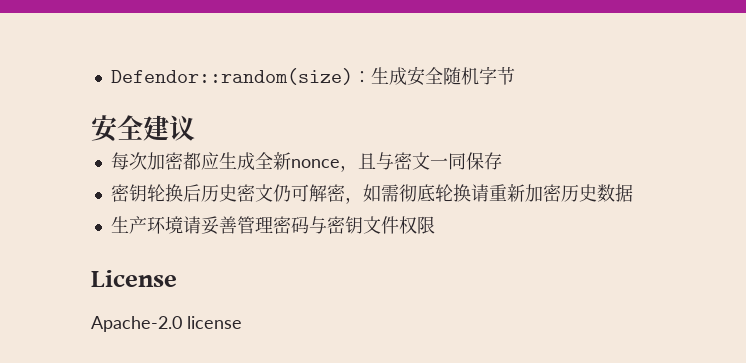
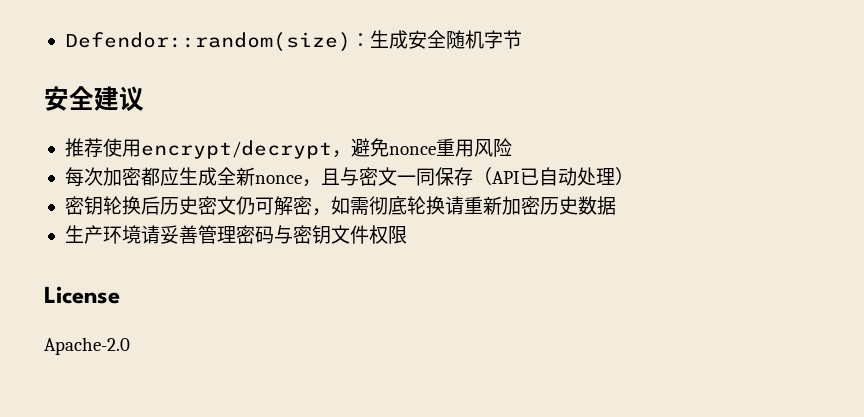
(195, 128) none -> [64,138,512,159] // 推荐使用encrypt/decrypt，避免nonce重用风险
(502, 161) none -> [472,167,634,186] （API已自动处理）
[187,316,242,329] license -> (130, 346) none

